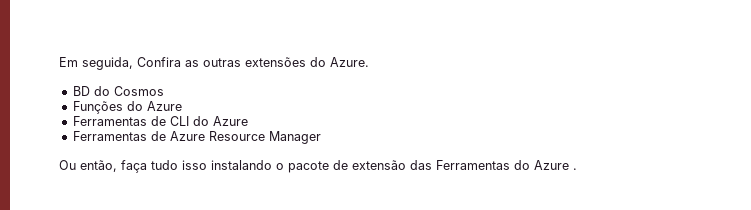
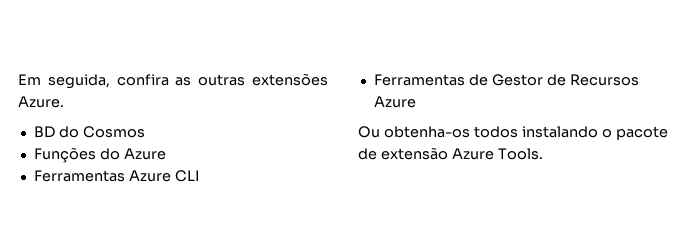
[137,57,181,67] Confira -> [116,74,169,86] confira
[310,57,326,67] do -> (329, 79) none
[150,116,166,126] de -> [128,170,171,182] Azure
[192,116,248,126] [72,131,321,144] do Azure // Ferramentas de Azure Resource Manager -> [373,74,639,86] [373,96,416,108] // Ferramentas de Gestor de Recursos Azure
[80,160,207,173] então, faça tudo isso -> [384,126,518,138] obtenha-os todos
[410,160,577,170] das Ferramentas do Azure . -> [451,148,543,160] Azure Tools.

